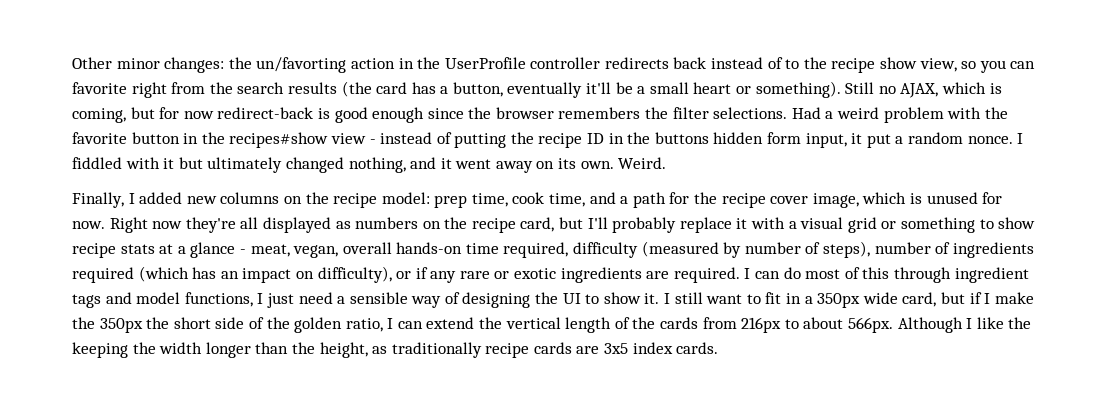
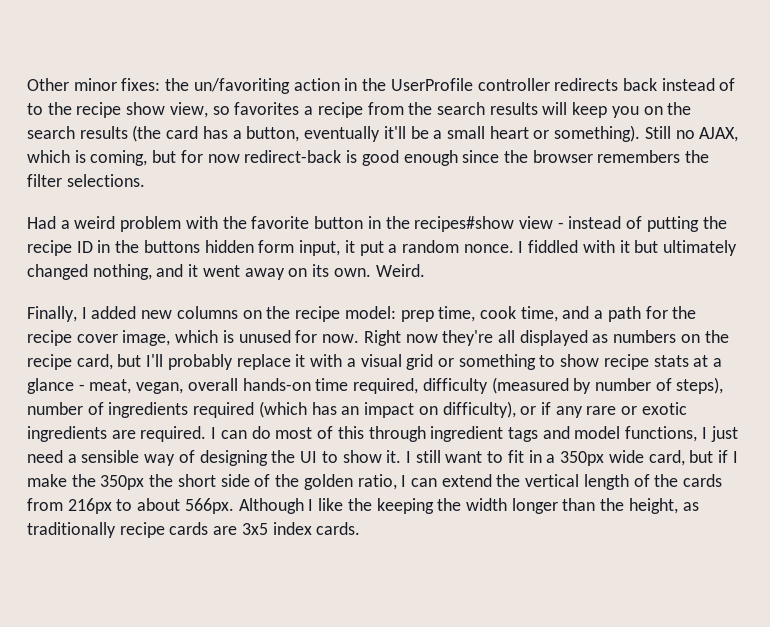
[164,57,347,73] changes: the un/favorting -> [121,78,290,94] fixes: the un/favoriting
[979,60,1036,73] [72,82,206,98] you can favorite right from -> [234,102,663,118] favorites a recipe from the search results will keep you on
(788, 113) none -> (145, 180) //

